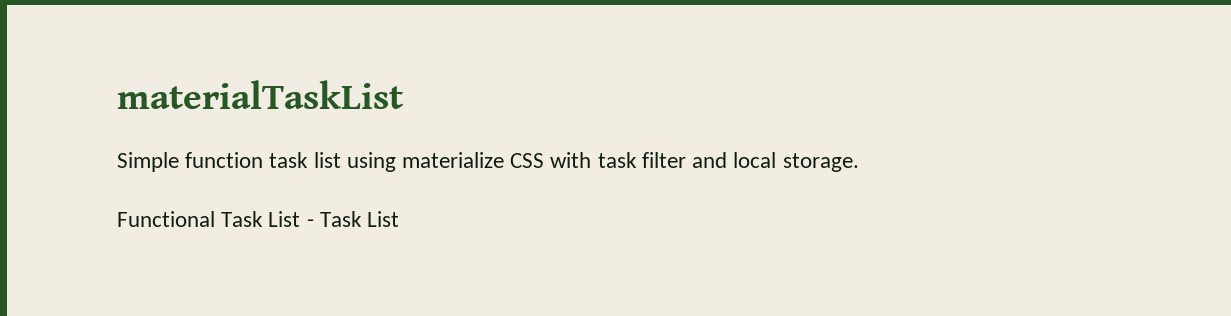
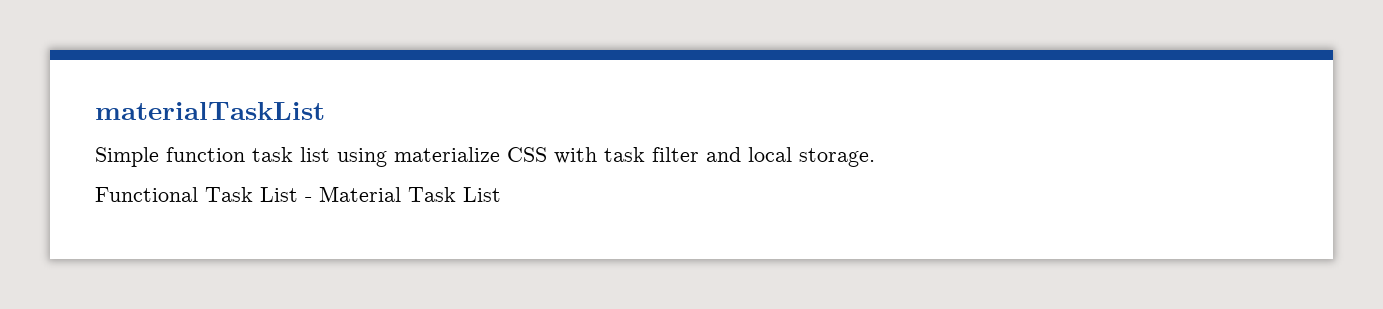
(314, 223) none -> [319,186,401,202] Material

